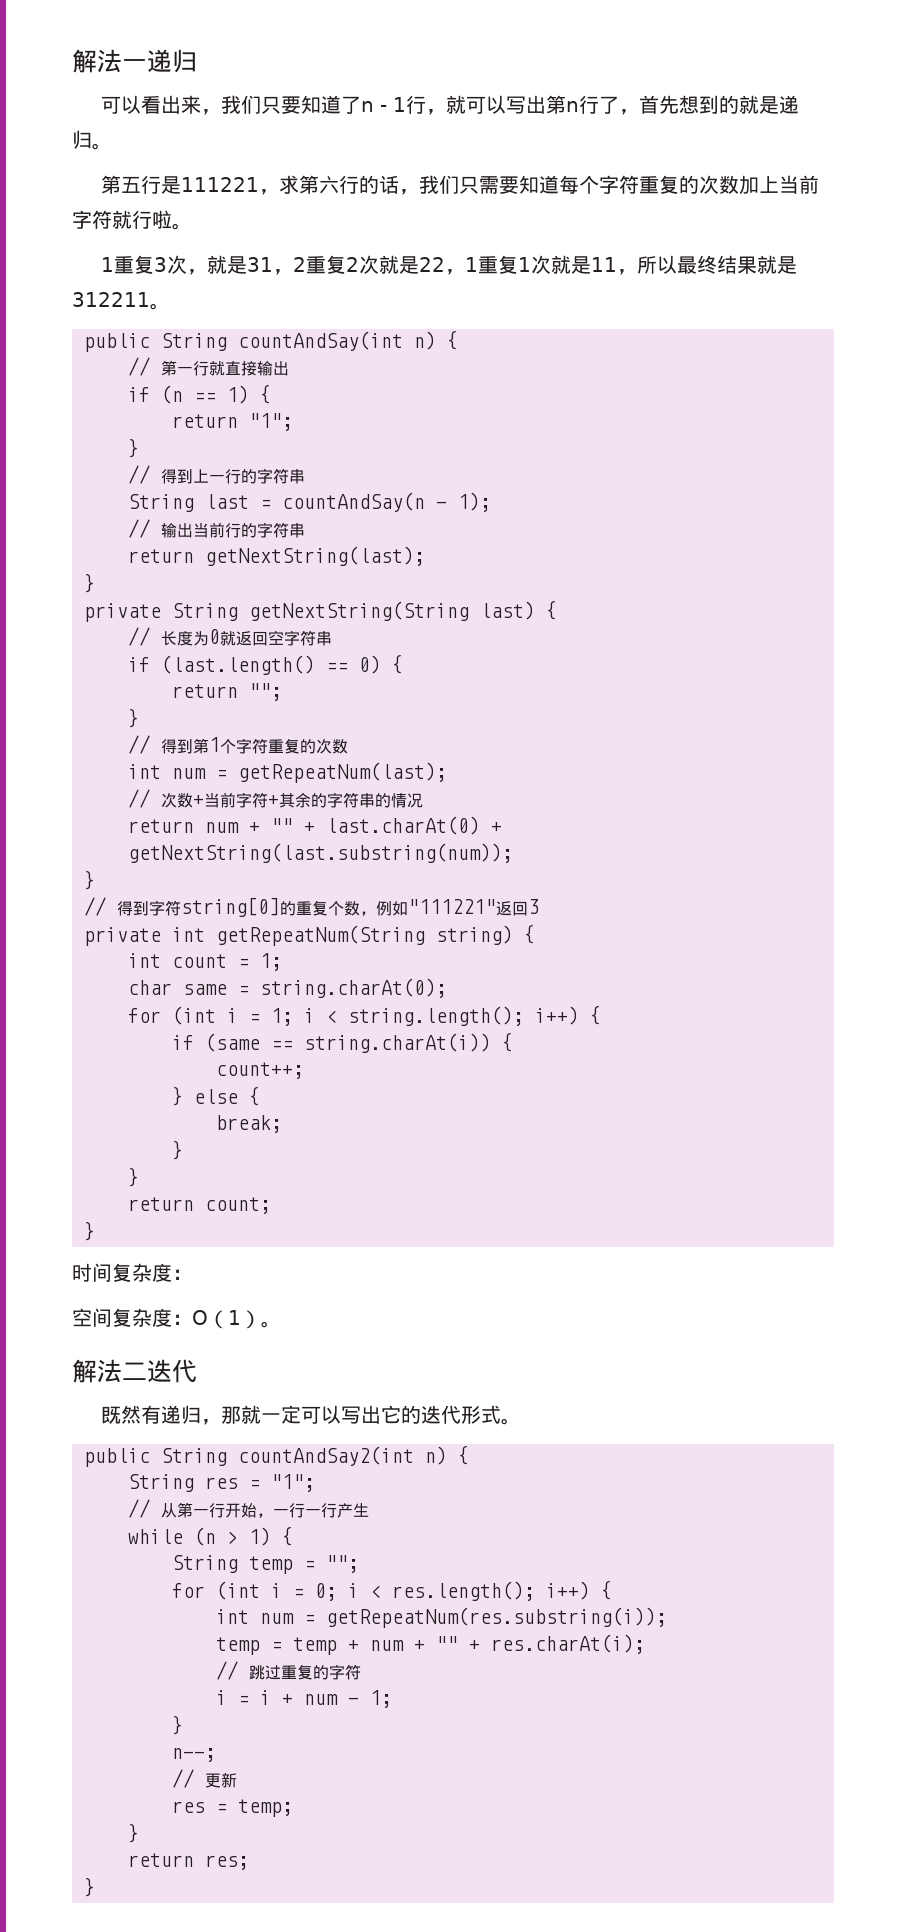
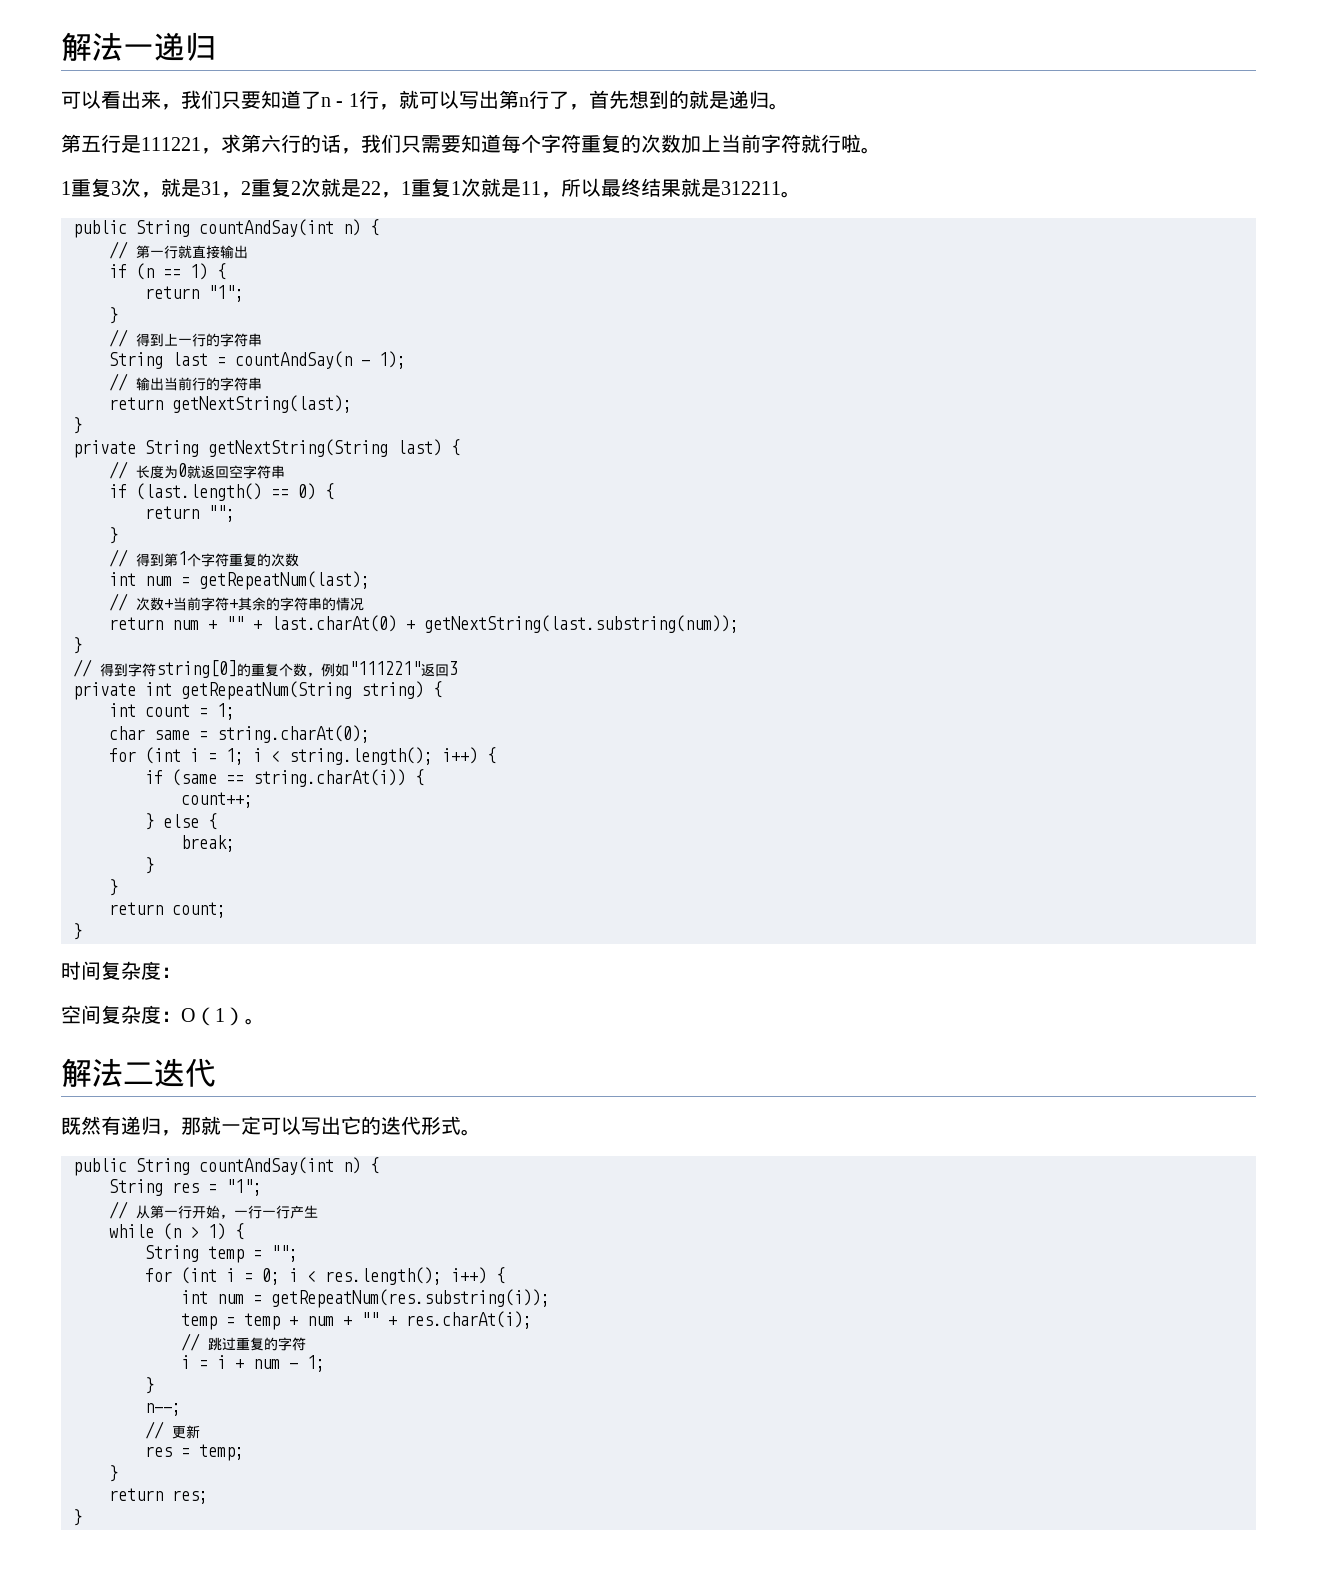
[238,1446,414,1466] countAndSay2(int -> [199,1157,334,1175] countAndSay(int

